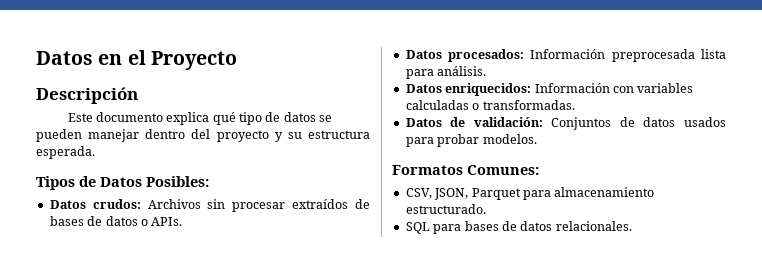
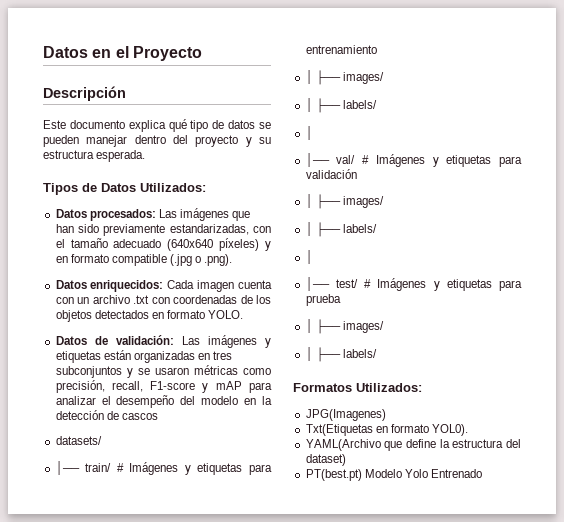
[146,176,209,187] [49,199,370,212] [49,216,183,226] [405,49,726,62] [405,66,487,79] [405,83,694,96] [405,100,575,110] [405,117,726,130] [405,134,537,147] [392,165,539,175] [405,187,655,200] [405,204,486,214] [405,221,632,234] Posibles: // Datos crudos: Archivos sin procesar extraídos de bases de datos o APIs. // Datos procesados: Información preprocesada lista para análisis. // Datos enriquecidos: Información con variables calculadas o transformadas. // Datos de validación: Conjuntos de datos usados para probar modelos. // Formatos Comunes: // CSV, JSON, Parquet para almacenamiento estructurado. // SQL para bases de datos relacionales. -> [140,183,206,192] [55,208,251,221] [55,224,271,236] [55,238,271,251] [55,254,233,266] [55,280,272,292] [55,295,271,304] [55,310,244,322] [55,335,271,348] [55,350,233,363] [55,365,271,378] [55,380,272,393] [55,395,273,408] [55,410,158,420] [55,436,102,445] [55,461,272,475] [305,45,377,54] [305,70,384,85] [305,98,377,113] [305,126,313,140] [305,153,522,167] [305,169,357,179] [305,194,384,209] [305,222,377,237] [305,250,313,264] [305,277,522,291] [305,294,341,306] [305,319,384,334] [305,347,377,362] [293,383,422,392] [305,409,386,421] [305,424,468,436] [305,439,521,451] [305,454,346,466] [305,469,482,481] Utilizados: // Datos procesados: Las imágenes que han sido previamente estandarizadas, con el tamaño adecuado (640x640 píxeles) y en formato compatible (.jpg o .png). // Datos enriquecidos: Cada imagen cuenta con un archivo .txt con coordenadas de los objetos detectados en formato YOLO. // Datos de validación: Las imágenes y etiquetas están organizadas en tres subconjuntos y se usaron métricas como precisión, recall, F1-score y mAP para analizar el desempeño del modelo en la detección de cascos // datasets/ // │── train/ # Imágenes y etiquetas para entrenamiento // │ ├── images/ // │ ├── labels/ // │ // │── val/ # Imágenes y etiquetas para validación // │ ├── images/ // │ ├── labels/ // │ // │── test/ # Imágenes y etiquetas para prueba // │ ├── images/ // │ ├── labels/ // Formatos Utilizados: // JPG(Imagenes) // Txt(Etiquetas en formato YOL0). // YAML(Archivo que define la estructura del dataset) // PT(best.pt) Modelo Yolo Entrenado

